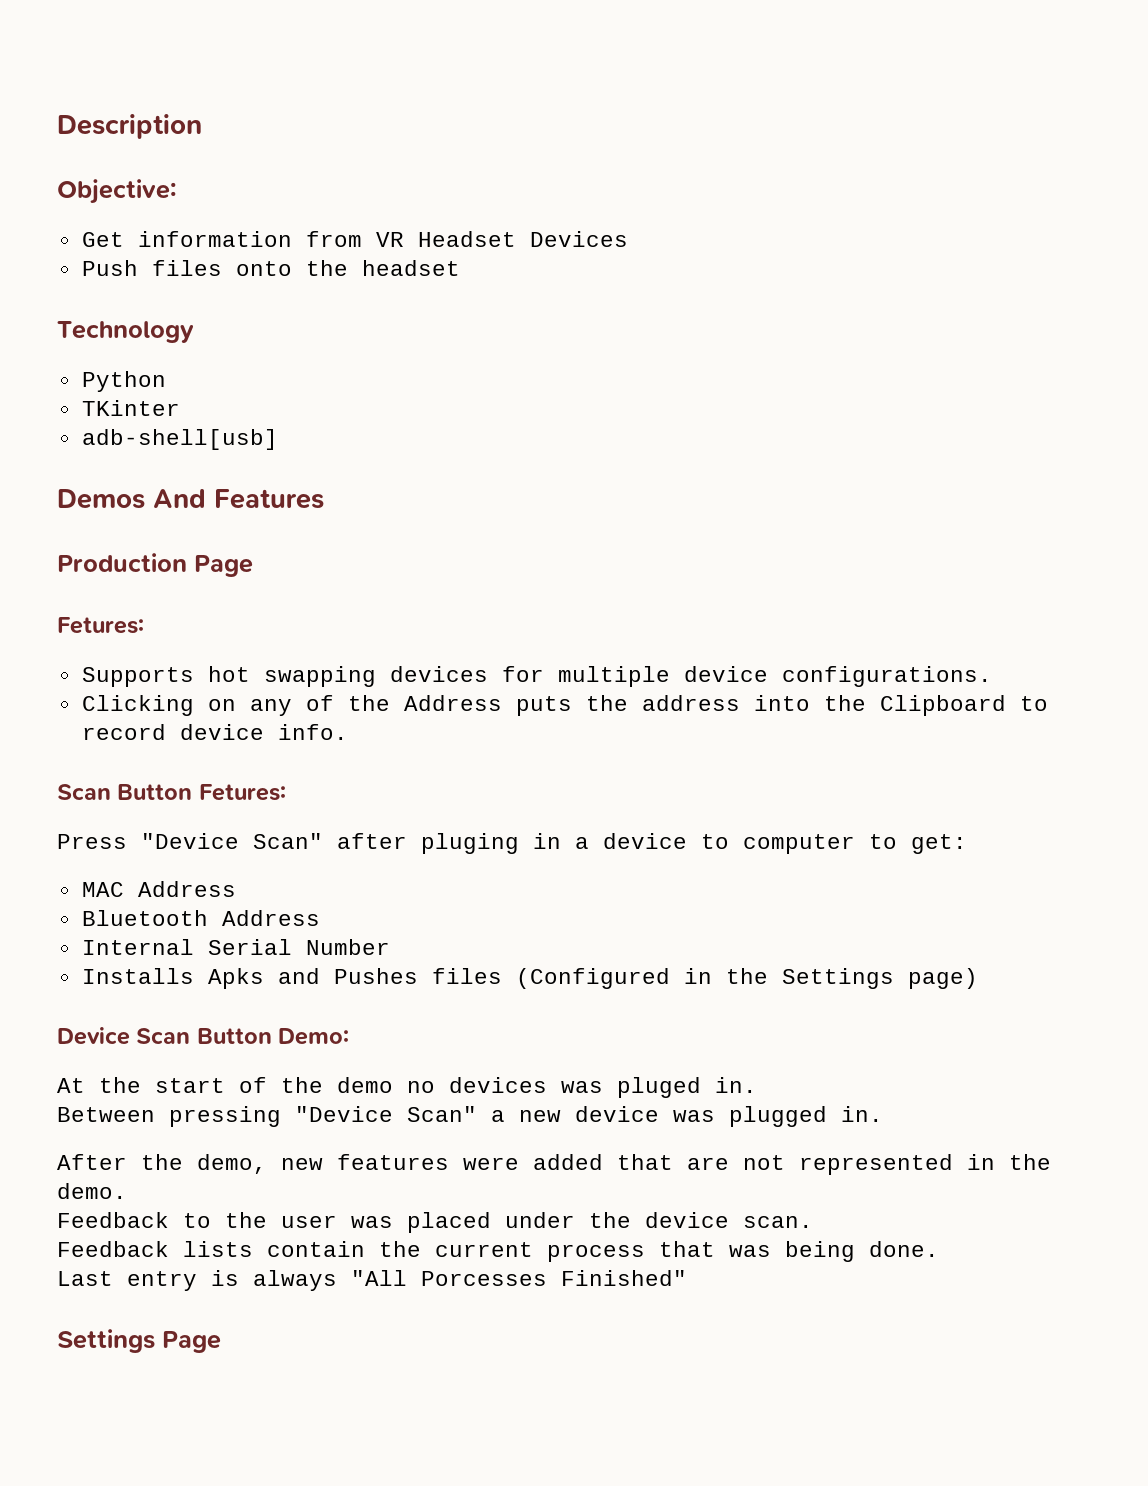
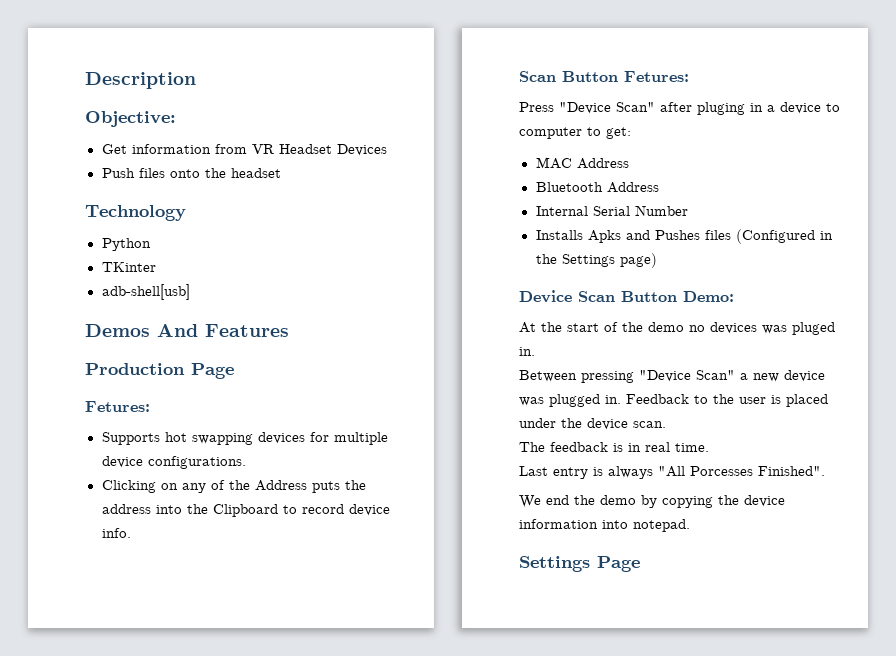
[57,1154,1051,1175] [57,1183,127,1199] // After the demo, new features were added that are not represented in the demo. // -> (621, 399) none
[351,1216,393,1228] was -> [771,395,781,404] is
[57,1241,939,1262] Feedback lists contain the current process that was being done. -> [519,442,709,452] The feedback is in real time.
[561,1270,687,1286] Finished" -> [758,466,825,476] [519,495,785,508] [519,519,690,532] Finished". // We end the demo by copying the device information into notepad.

